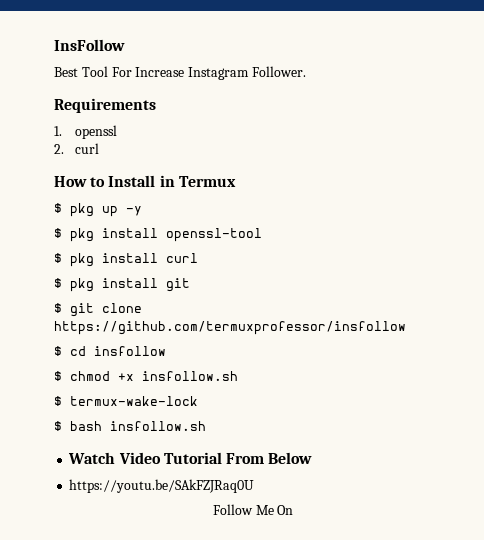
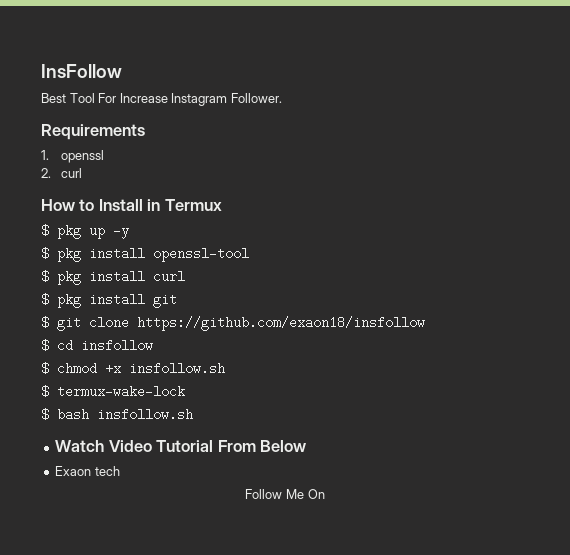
[54,321,406,335] https://github.com/termuxprofessor/insfollow -> [137,316,425,331] https://github.com/exaon18/insfollow
[69,479,255,493] https://youtu.be/SAkFZJRaq0U -> [55,466,120,476] Exaon tech

